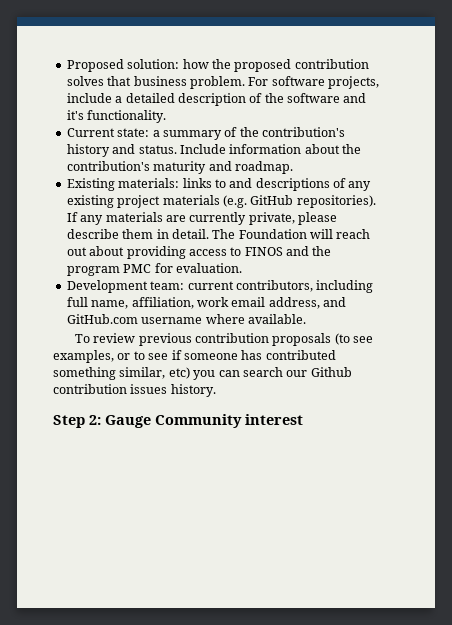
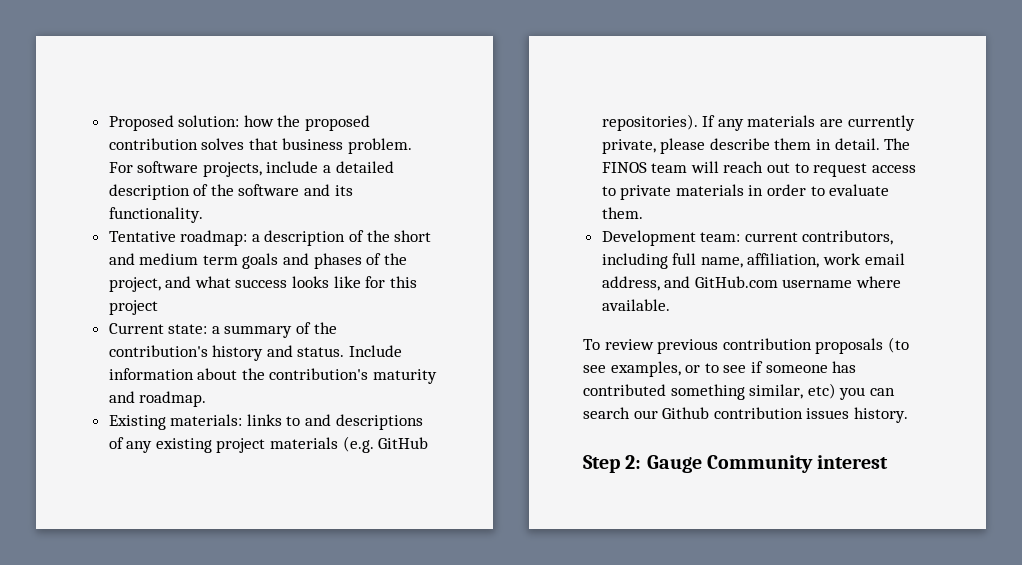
[66,110,84,120] it's -> [334,185,353,196] its
(167, 116) none -> [108,230,432,246] [108,253,407,269] [108,276,417,292] [108,300,158,315] // Tentative roadmap: a description of the short and medium term goals and phases of the project, and what success looks like for this project
[238,229,307,239] Foundation -> [601,162,688,173] FINOS team
[89,246,332,259] [66,263,242,276] about providing access to FINOS and the program PMC for evaluation. -> [794,163,916,177] [601,184,890,200] [601,207,643,219] to request access to private materials in order to evaluate them.

